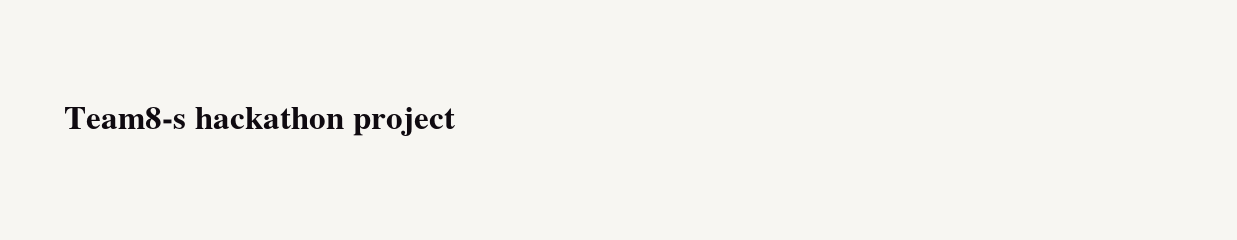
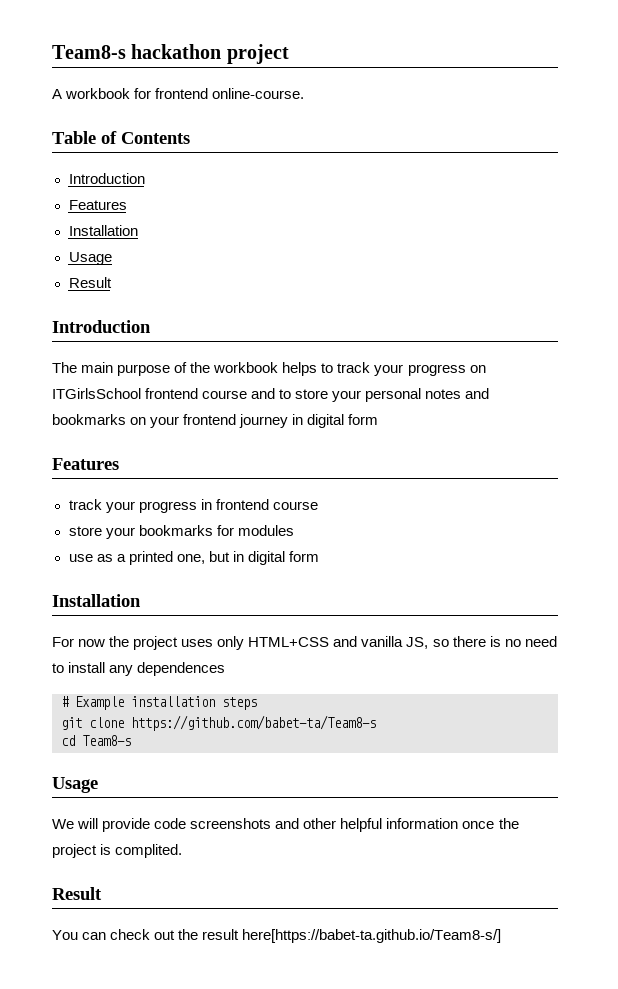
(455, 121) none -> [52,88,305,99] [52,131,190,144] [68,173,145,184] [68,200,127,210] [68,225,138,236] [68,252,112,265] [68,277,112,288] [52,320,151,333] [52,362,486,376] [52,388,490,402] [52,414,379,428] [52,458,119,470] [68,499,318,513] [68,525,294,539] [68,551,319,565] [52,594,141,607] [52,636,557,650] [52,662,226,676] [61,696,257,710] [61,715,376,731] [61,735,131,746] [52,777,98,793] [52,818,519,832] [52,844,183,858] [52,887,102,900] [52,929,502,943] // A workbook for frontend online-course. // Table of Contents // Introduction // Features // Installation // Usage // Result // Introduction // The main purpose of the workbook helps to track your progress on ITGirlsSchool frontend course and to store your personal notes and bookmarks on your frontend journey in digital form // Features // track your progress in frontend course // store your bookmarks for modules // use as a printed one, but in digital form // Installation // For now the project uses only HTML+CSS and vanilla JS, so there is no need to install any dependences // # Example installation steps // git clone https://github.com/babet-ta/Team8-s // cd Team8-s // Usage // We will provide code screenshots and other helpful information once the project is complited. // Result // You can check out the result here[https://babet-ta.github.io/Team8-s/]

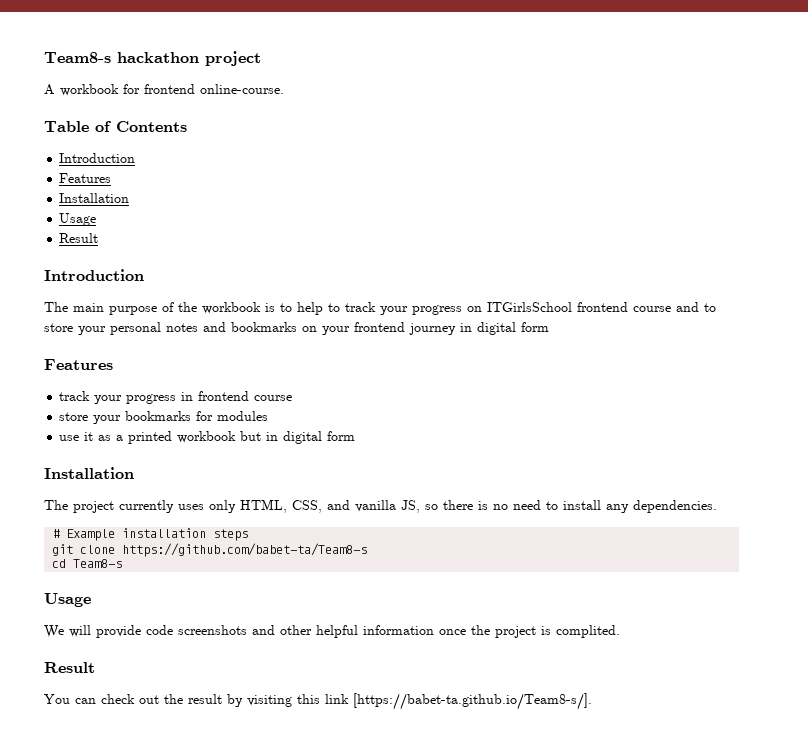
[282,362,318,376] helps -> [265,302,323,315] is to help
(93, 558) none -> [84,432,94,441] it
[176,554,205,564] one, -> [177,431,237,443] workbook
[52,636,330,650] For now the project uses only HTML+CSS -> [44,499,322,513] The project currently uses only HTML, CSS,
[137,662,226,676] dependences -> [633,500,717,513] dependencies.
[242,929,502,943] here[https://babet-ta.github.io/Team8-s/] -> [227,693,592,710] by visiting this link [https://babet-ta.github.io/Team8-s/].

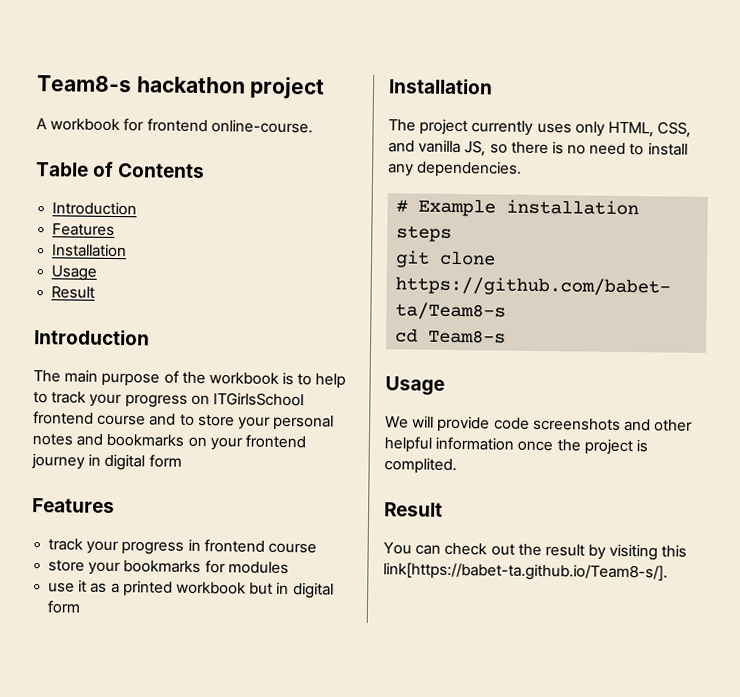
[325,693,592,710] link [https://babet-ta.github.io/Team8-s/]. -> [383,562,668,582] link[https://babet-ta.github.io/Team8-s/].

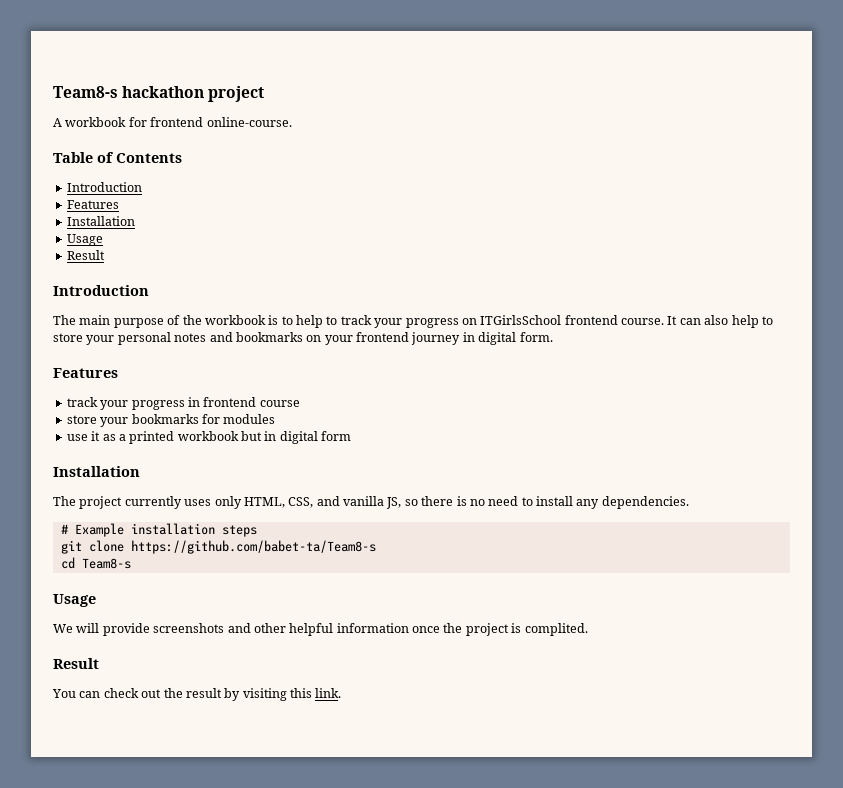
[97,413,177,426] course and -> [621,315,759,328] course. It can also help
[148,454,182,468] form -> [519,332,553,342] form.
[493,417,530,430] code -> (150, 629) none
[383,562,668,582] link[https://babet-ta.github.io/Team8-s/]. -> [315,688,342,698] link.

